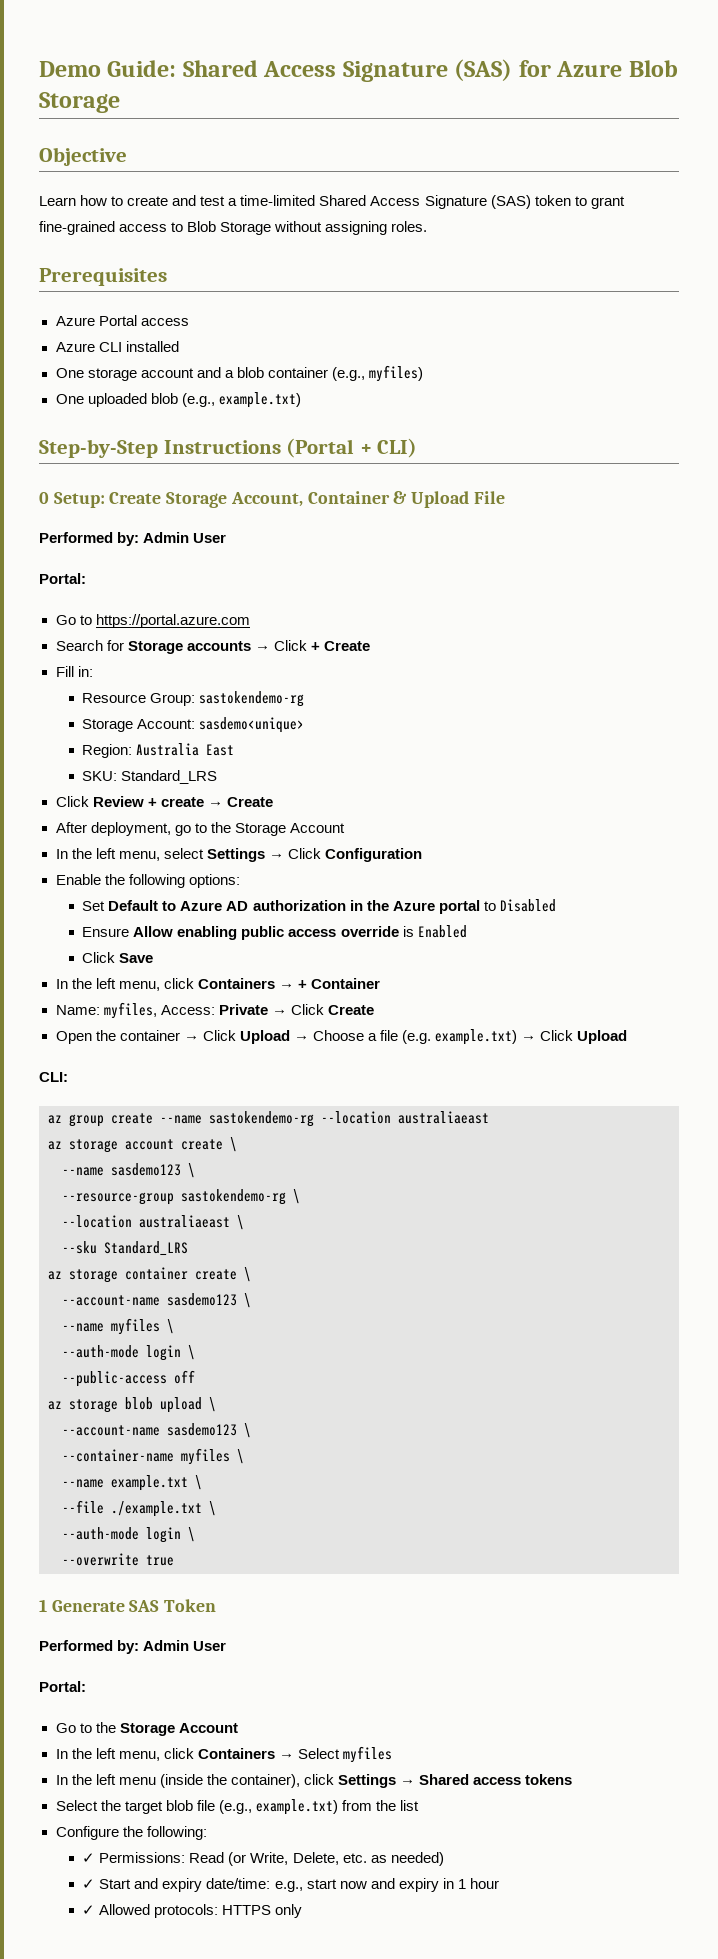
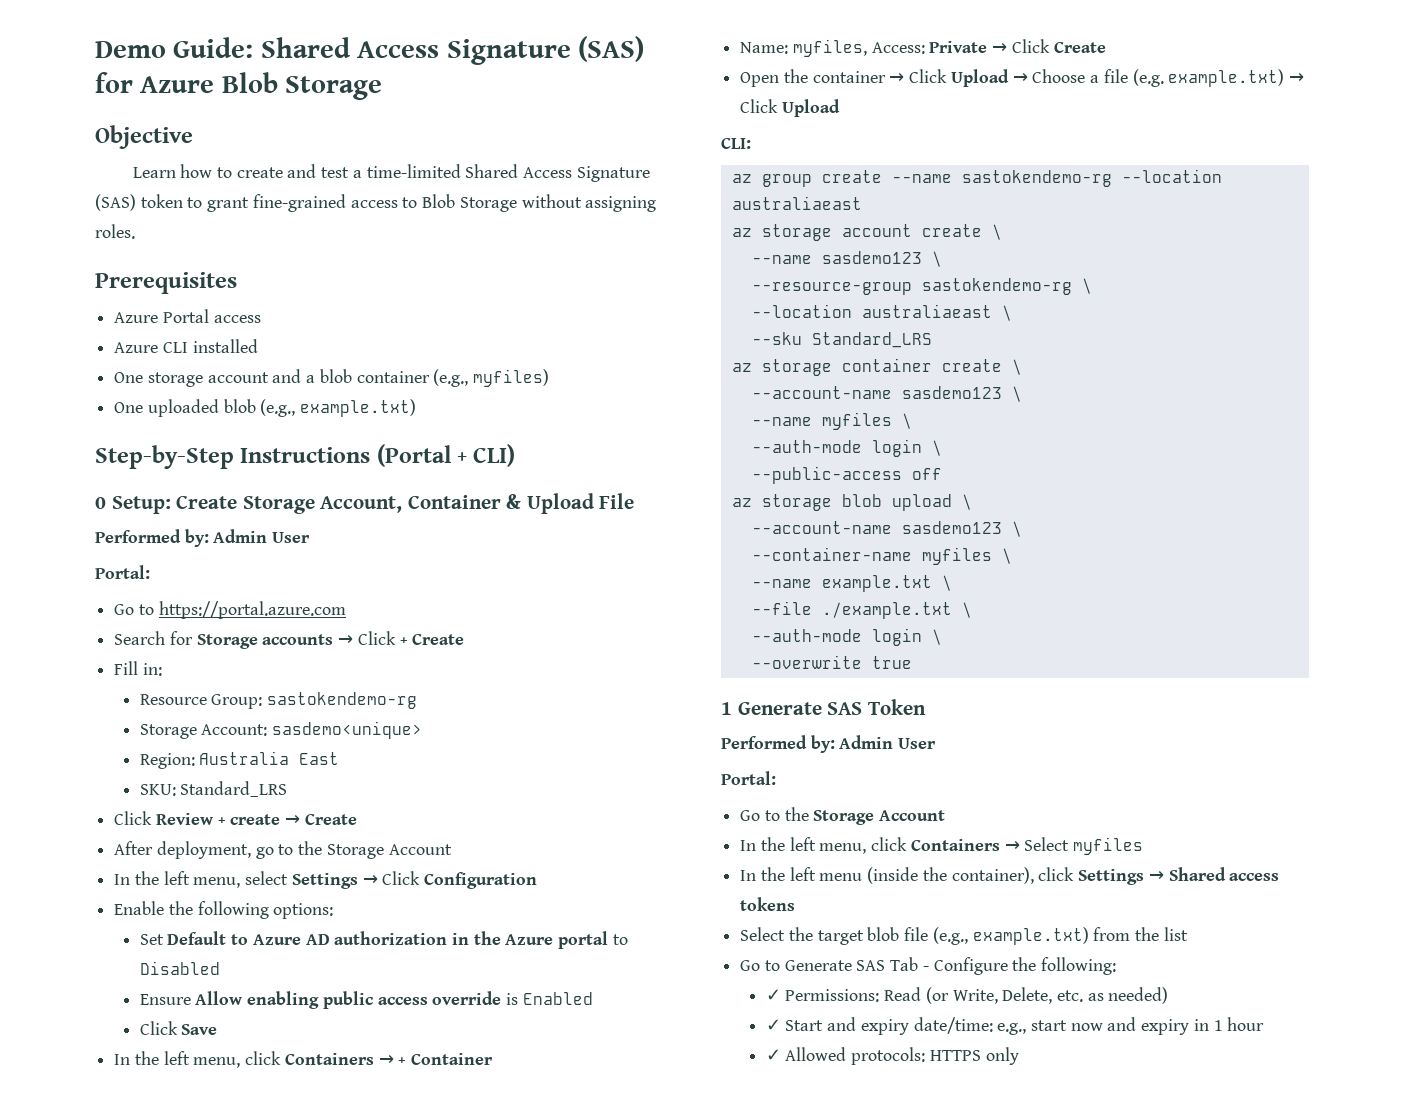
(419, 1805) none -> [740,957,929,971] Go to Generate SAS Tab -

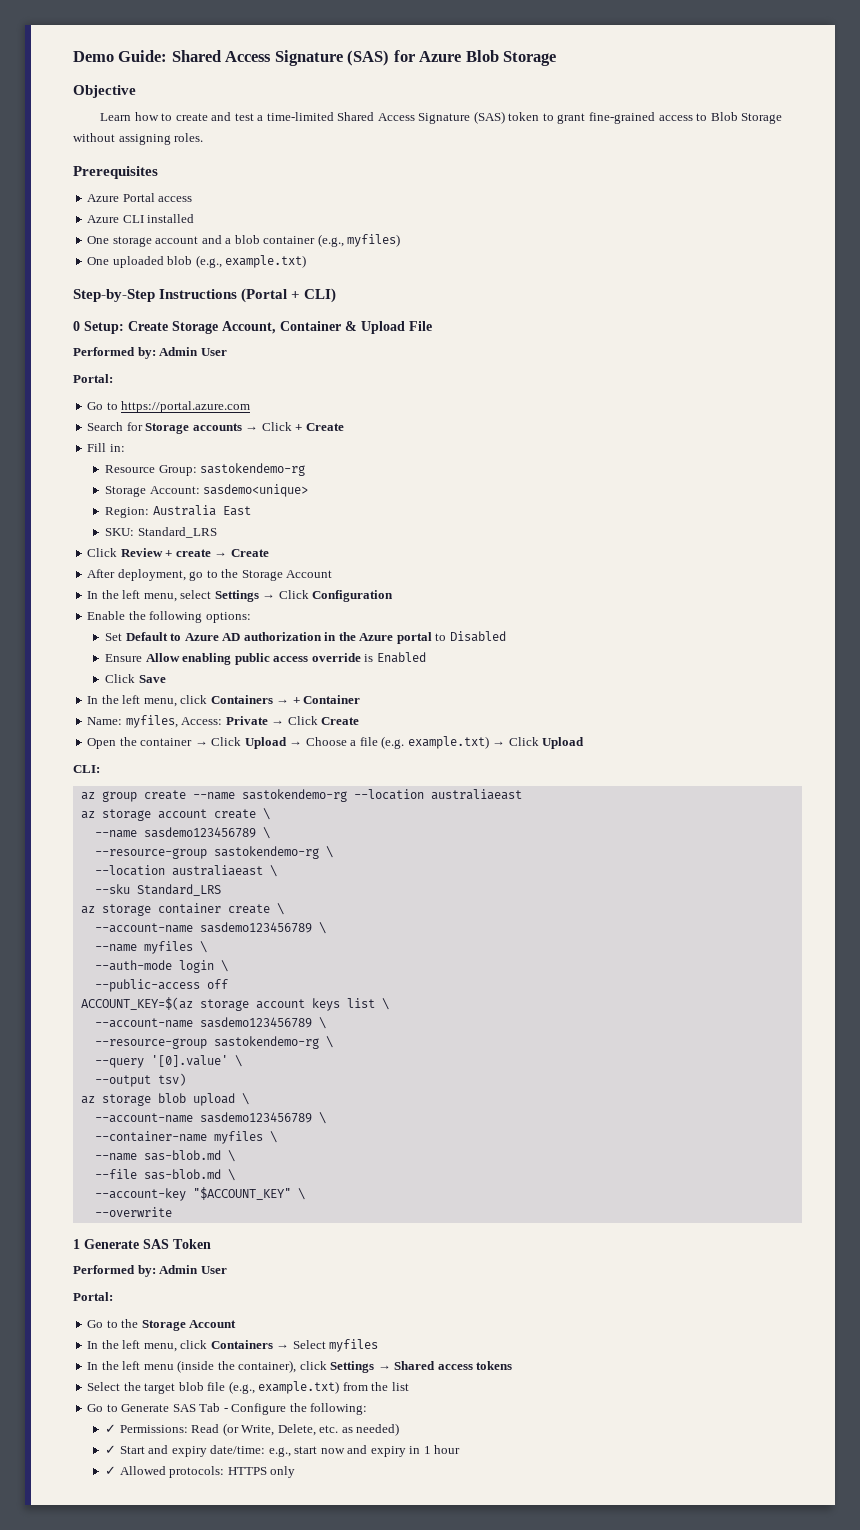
[821,251,922,264] sasdemo123 -> [143,827,256,838] sasdemo123456789
[901,386,1002,399] sasdemo123 -> [199,922,312,933] sasdemo123456789
(942, 474) none -> [80,997,389,1011] [94,1017,326,1029] [94,1036,333,1049] [94,1055,242,1068] [94,1073,186,1087] // ACCOUNT_KEY=$(az storage account keys list \ // --account-name sasdemo123456789 \ // --resource-group sastokendemo-rg \ // --query '[0].value' \ // --output tsv)
[901,521,1002,534] sasdemo123 -> [199,1112,312,1123] sasdemo123456789
[821,575,932,592] example.txt -> [143,1150,221,1161] sas-blob.md
[821,602,972,619] [751,628,922,646] ./example.txt \ // --auth-mode login -> [143,1169,235,1181] [94,1187,291,1201] sas-blob.md \ // --account-key "$ACCOUNT_KEY"
[871,656,912,669] true -> (172, 1212) none

